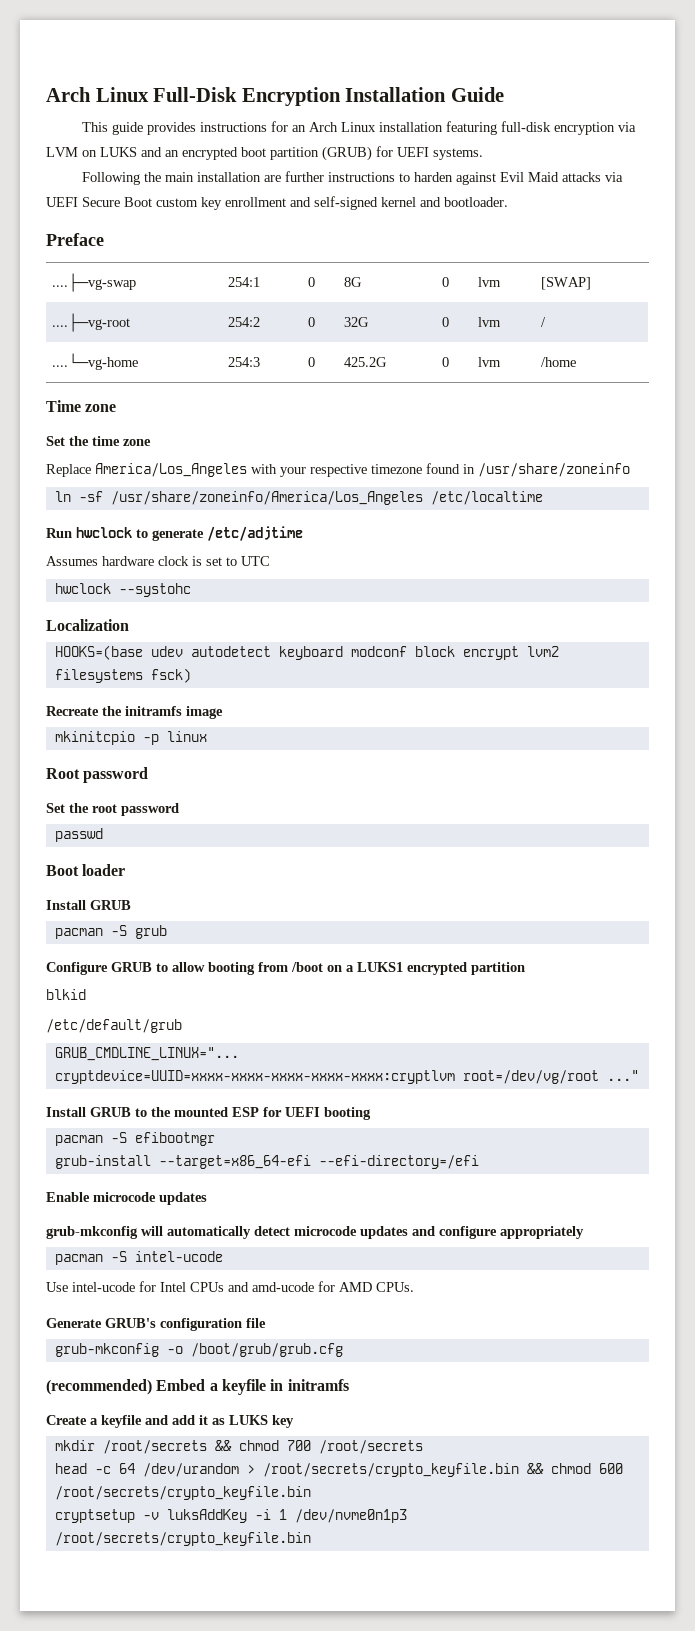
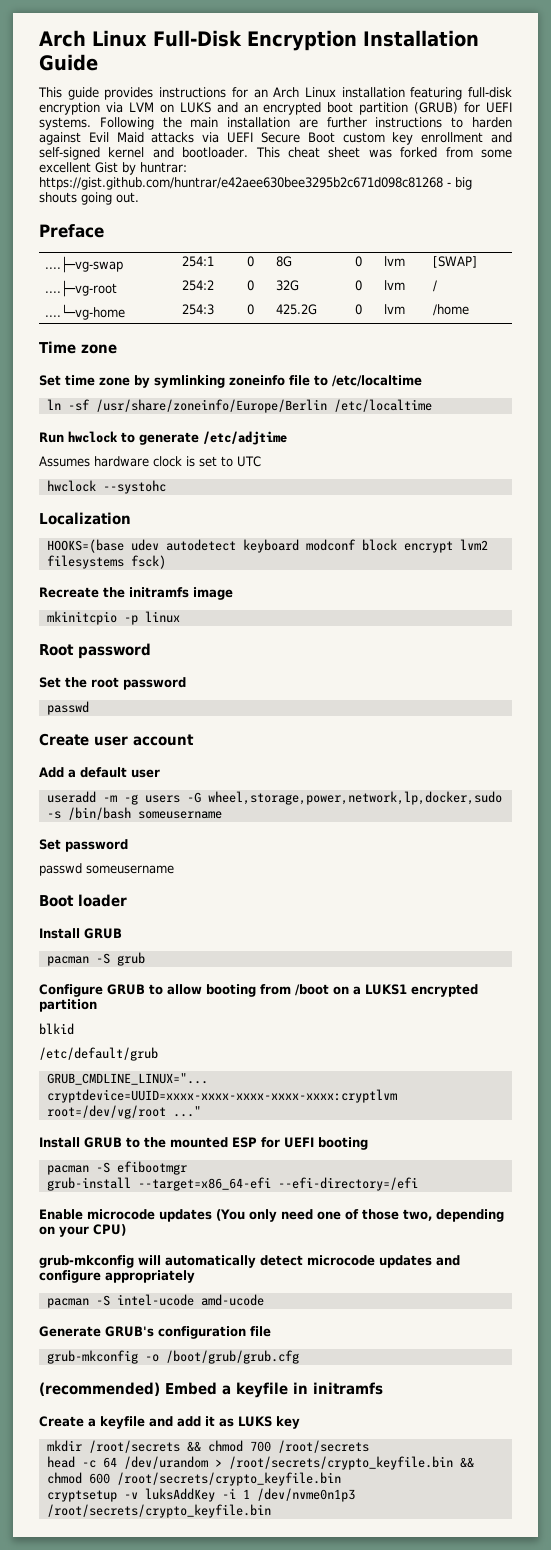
(483, 154) // -> (91, 123) none
(508, 202) none -> [255,147,512,158] [39,162,187,175] [39,177,472,190] [39,192,139,205] This cheat sheet was forked from some excellent Gist by huntrar: https://gist.github.com/huntrar/e42aee630bee3295b2c671d098c81268 - big shouts going out.
[69,436,89,446] the -> (61, 380) none
[46,463,630,477] // Replace America/Los_Angeles with your respective timezone found in /usr/share/zoneinfo -> [134,375,422,388] by symlinking zoneinfo file to /etc/localtime
[110,491,423,505] /usr/share/zoneinfo/America/Los_Angeles -> [95,399,327,413] /usr/share/zoneinfo/Europe/Berlin
(103, 835) none -> [39,733,194,746] [39,767,160,778] [46,791,502,805] [46,807,222,820] [39,839,128,852] [39,863,174,876] // Create user account // Add a default user // useradd -m -g users -G wheel,storage,power,network,lp,docker,sudo -s /bin/bash someusername // Set password // passwd someusername
(207, 1198) none -> [216,1209,504,1222] [39,1224,126,1237] (You only need one of those two, depending on your CPU)
[46,1281,414,1292] // Use intel-ucode for Intel CPUs and amd-ucode for AMD CPUs. -> [200,1294,264,1306] amd-ucode

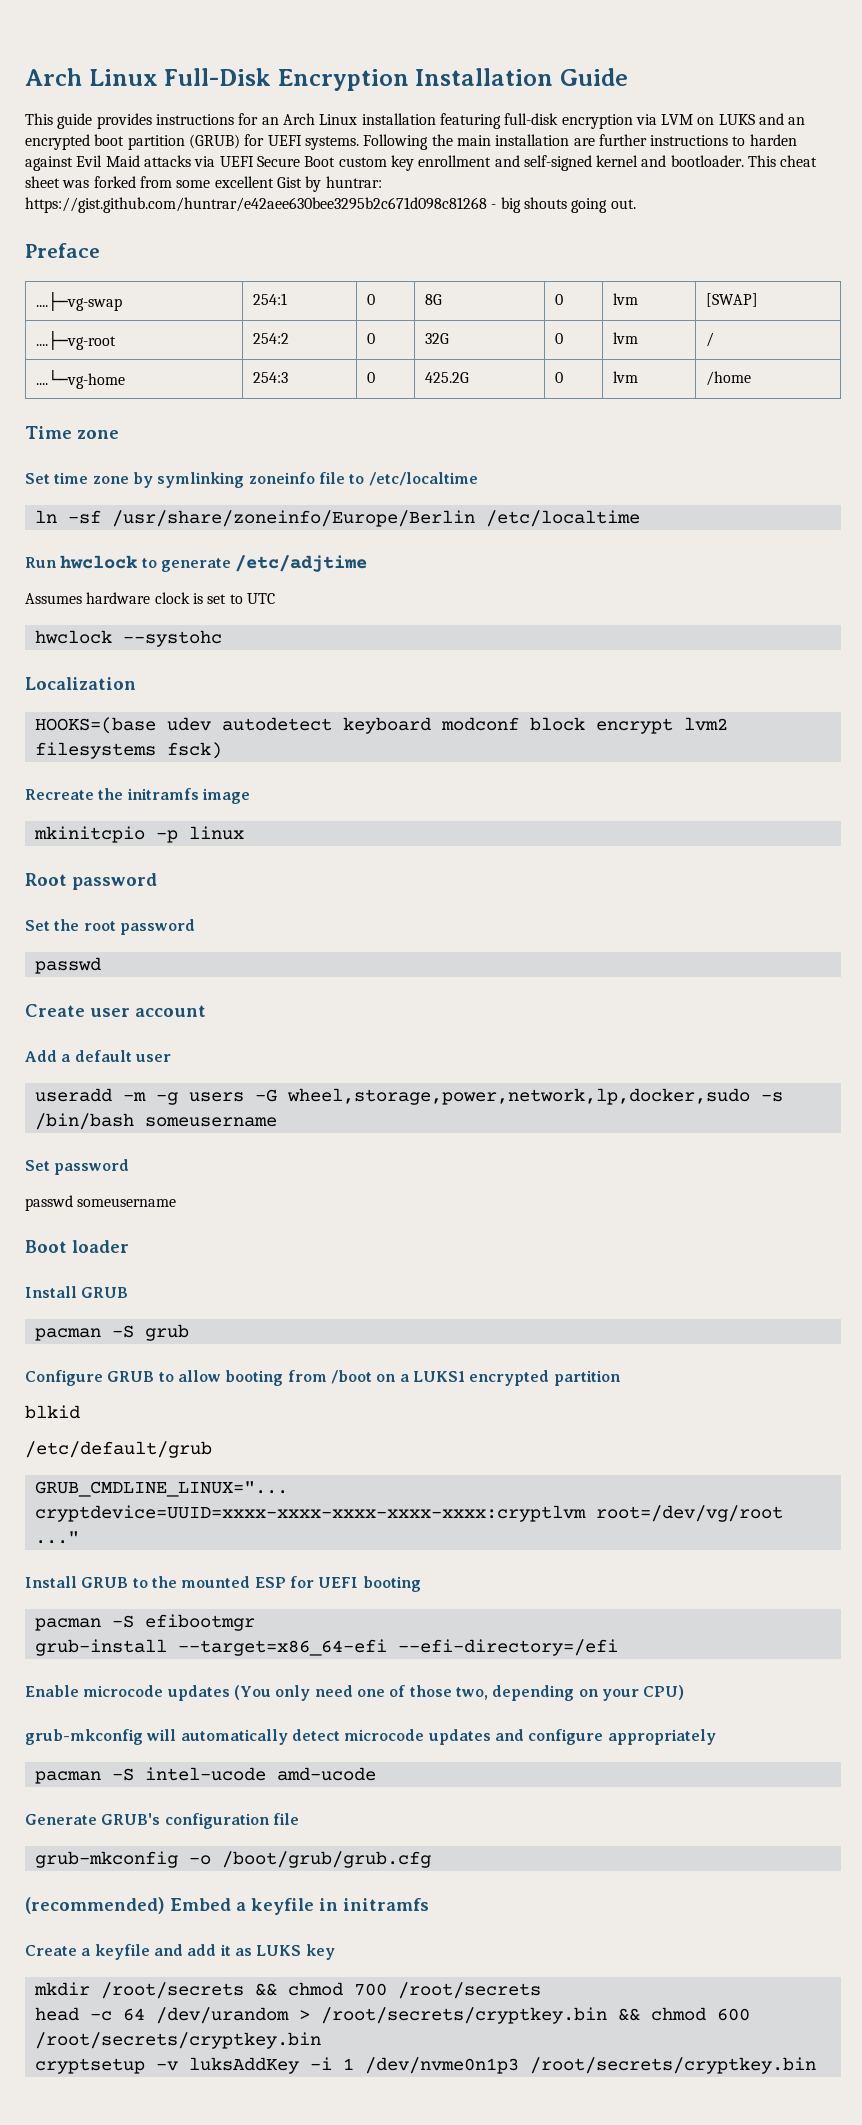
[228,1456,453,1470] /root/secrets/crypto_keyfile.bin -> [320,2007,607,2024] /root/secrets/cryptkey.bin
[116,1472,341,1486] /root/secrets/crypto_keyfile.bin -> [34,2032,321,2049] /root/secrets/cryptkey.bin
[46,1504,271,1518] /root/secrets/crypto_keyfile.bin -> [529,2057,816,2074] /root/secrets/cryptkey.bin

